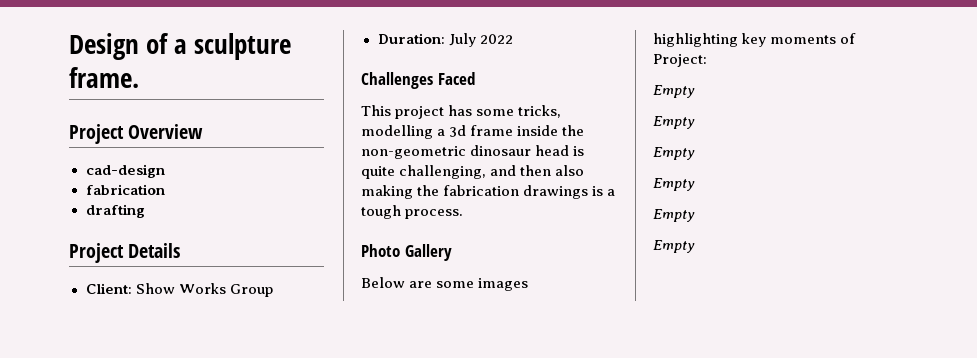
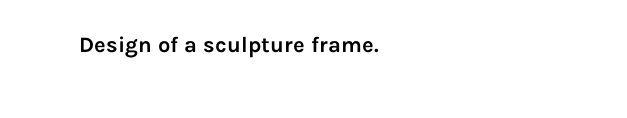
[69,124,204,144] [85,164,165,178] [85,184,165,195] [85,204,145,218] [69,243,181,263] [85,283,273,297] [377,33,513,47] [361,72,475,89] [361,105,562,119] [361,125,585,139] [361,145,585,159] [361,165,585,179] [361,185,616,199] [361,205,464,219] [361,244,452,261] [361,277,529,291] [653,33,857,47] [653,54,707,67] [653,85,695,98] [653,116,695,129] [653,147,695,160] [653,178,695,191] [653,209,695,222] [653,240,695,253] // Project Overview // cad-design // fabrication // drafting // Project Details // Client: Show Works Group // Duration: July 2022 // Challenges Faced // This project has some tricks, modelling a 3d frame inside the non-geometric dinosaur head is quite challenging, and then also making the fabrication drawings is a tough process. // Photo Gallery // Below are some images highlighting key moments of Project: // Empty // Empty // Empty // Empty // Empty // Empty -> (379, 44) none

